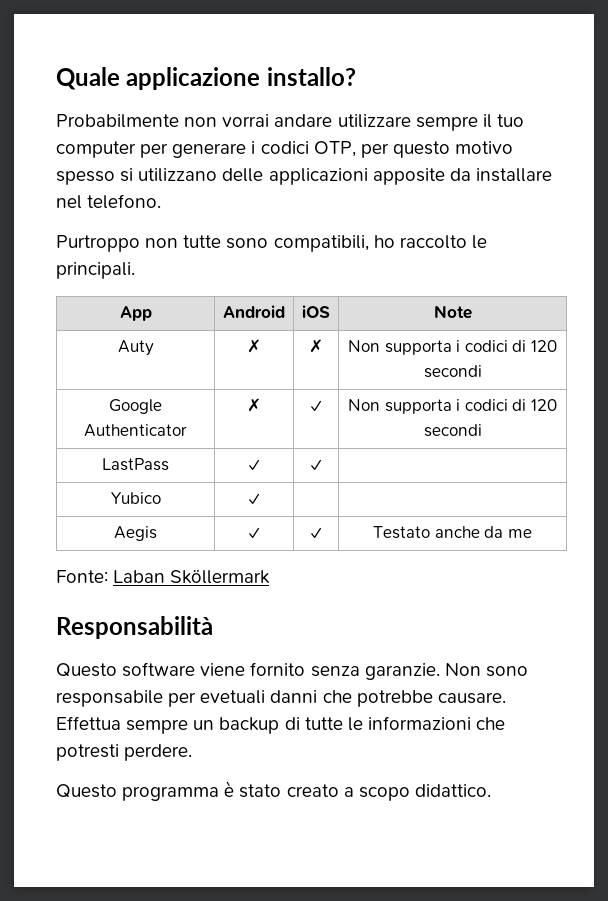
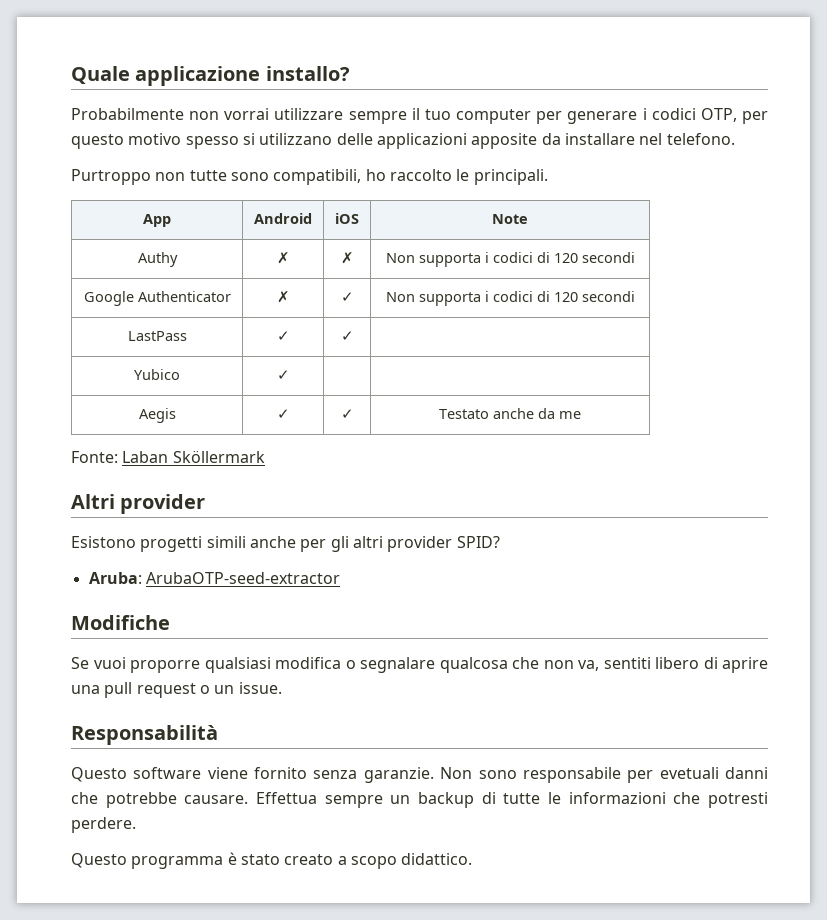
[274,114,333,127] andare -> (270, 114) none
[117,340,154,356] Auty -> [137,252,178,267] Authy
(271, 577) none -> [71,494,206,514] [71,536,500,552] [88,572,340,584] [71,615,170,630] [71,657,768,673] [71,682,282,698] // Altri provider // Esistono progetti simili anche per gli altri provider SPID? // Aruba: ArubaOTP-seed-extractor // Modifiche // Se vuoi proporre qualsiasi modifica o segnalare qualcosa che non va, sentiti libero di aprire una pull request o un issue.

